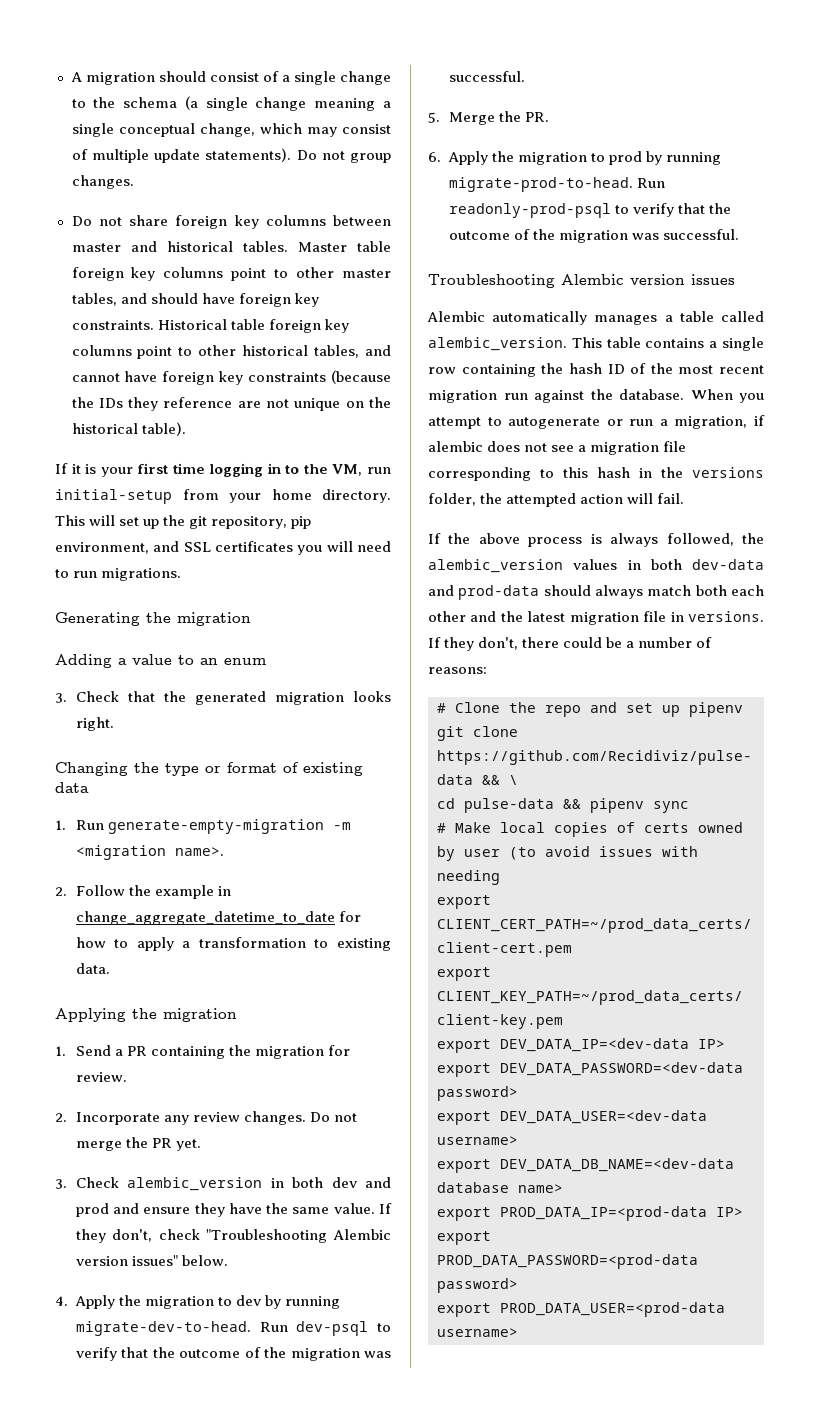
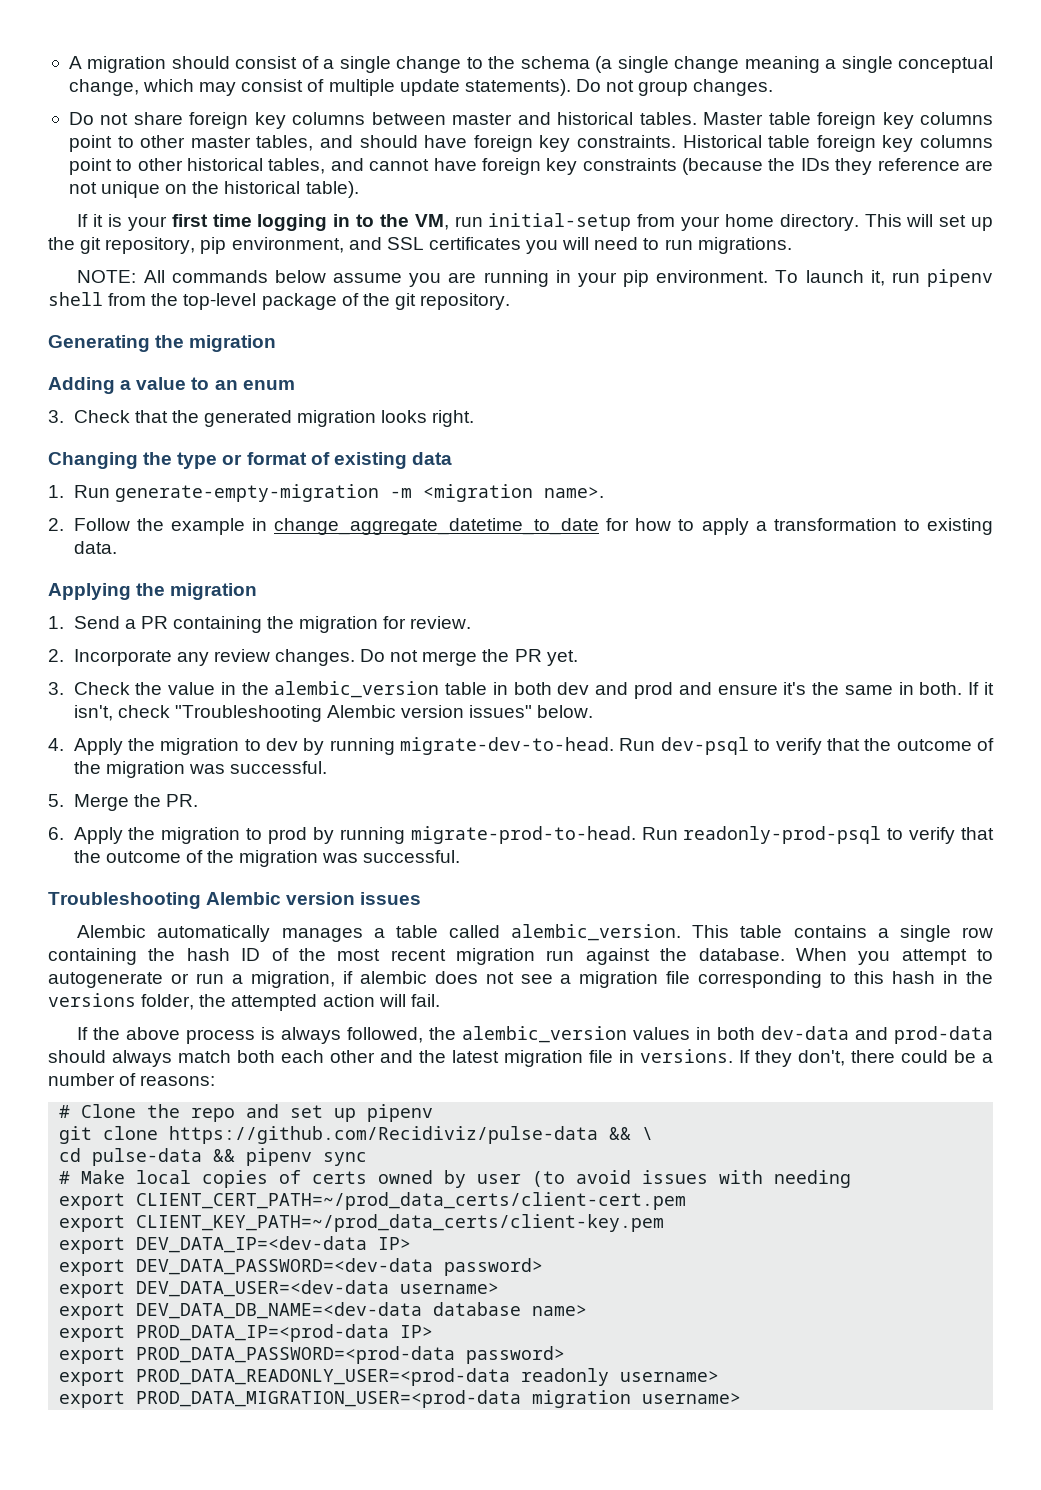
(182, 574) none -> [77,269,993,287] [48,292,511,310] // NOTE: All commands below assume you are running in your pip environment. To launch it, run pipenv shell from the top-level package of the git repository.
[127,1177,263,1191] alembic_version -> [135,681,488,698] the value in the alembic_version table
[194,1203,392,1217] [75,1229,153,1243] they have the same value. If they don't, -> [783,682,994,695] [73,705,113,721] it's the same in both. If it isn't,
[500,1302,725,1317] [437,1328,518,1337] PROD_DATA_USER=<prod-data username> -> [136,1368,720,1386] [59,1390,742,1408] PROD_DATA_READONLY_USER=<prod-data readonly username> // export PROD_DATA_MIGRATION_USER=<prod-data migration username>

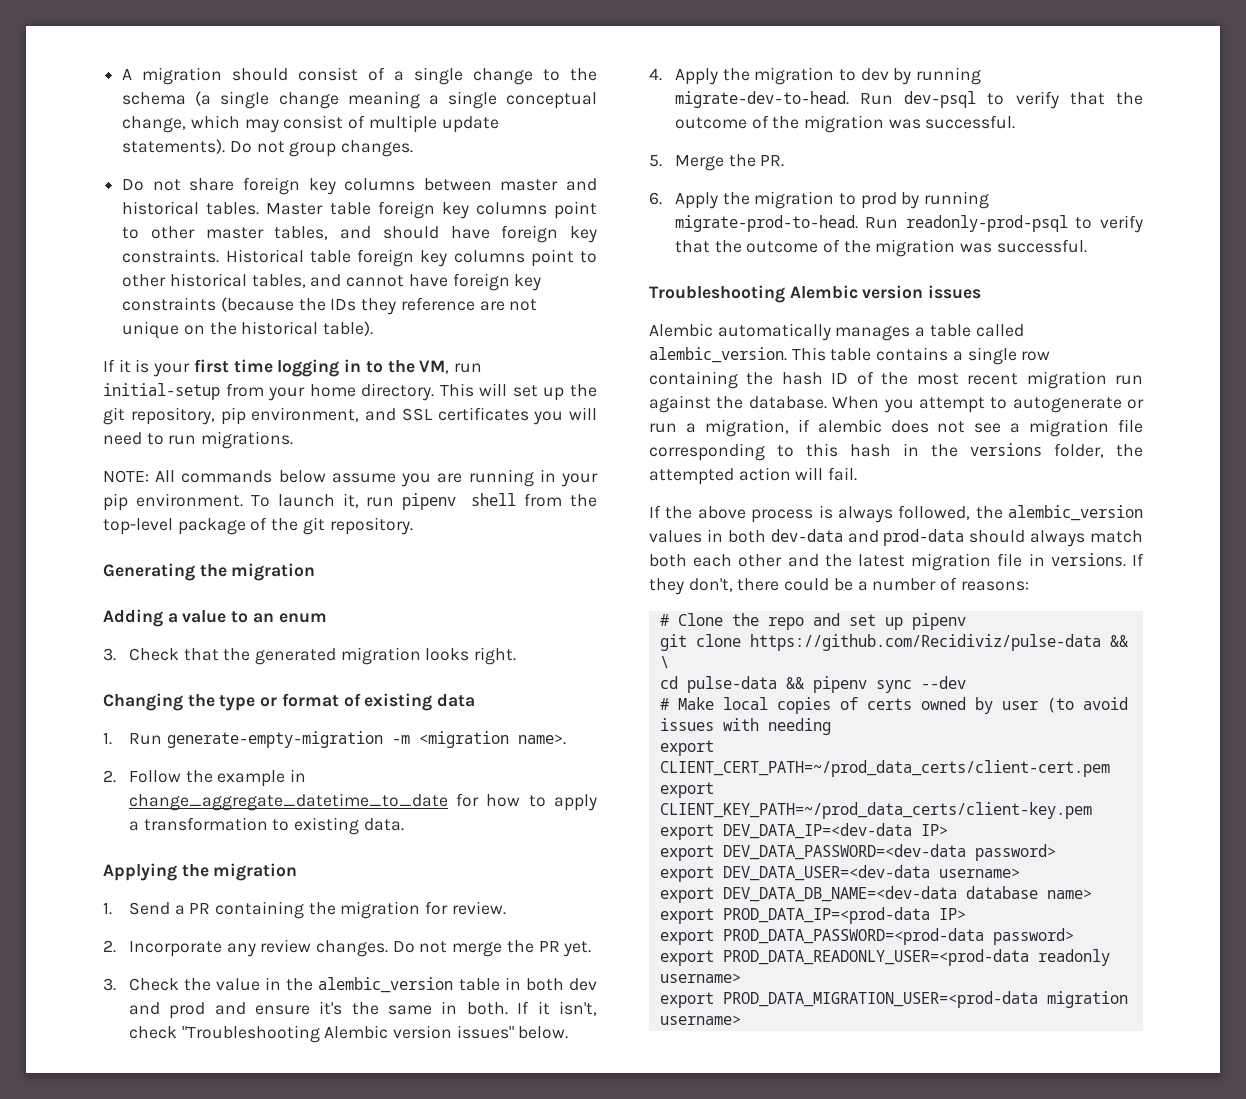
(368, 1159) none -> [920,676,966,689] --dev

